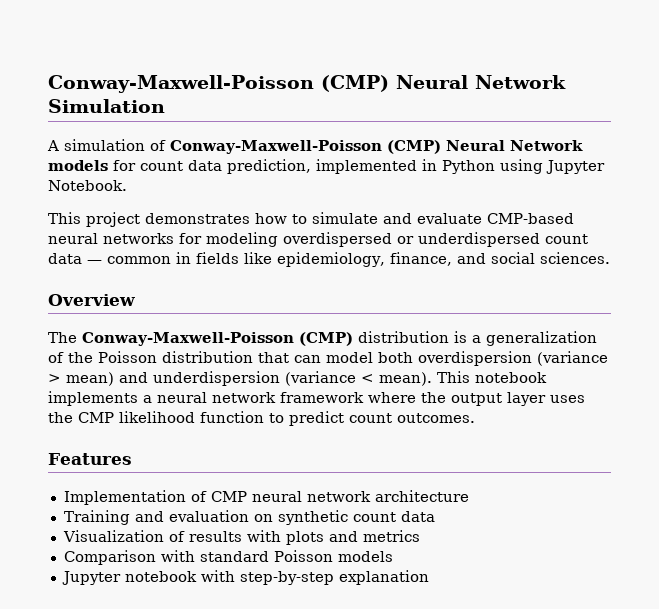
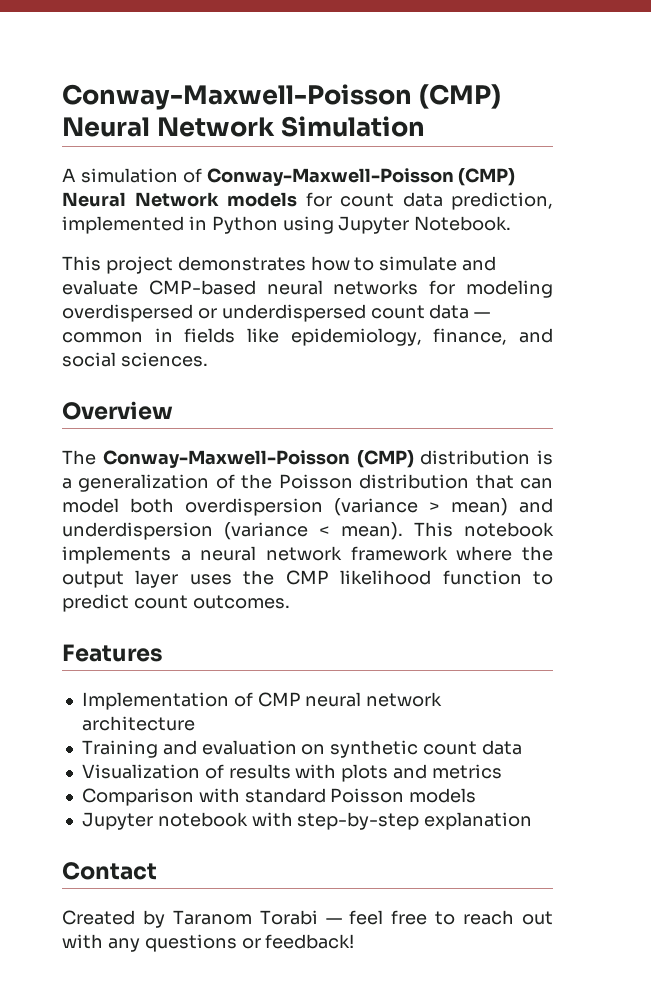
(429, 577) none -> [62,862,157,880] [62,910,554,928] [62,934,355,952] // Contact // Created by Taranom Torabi — feel free to reach out with any questions or feedback!

